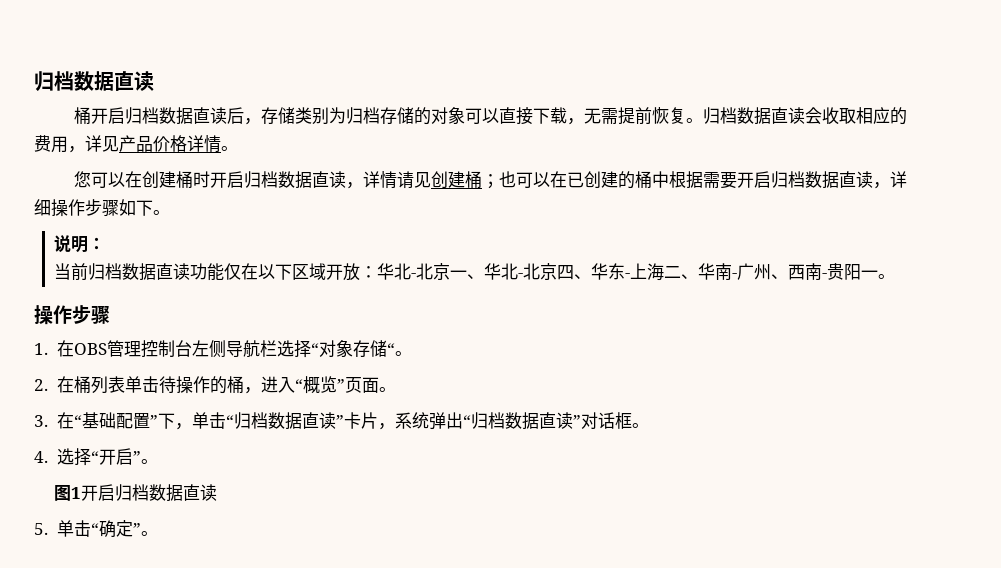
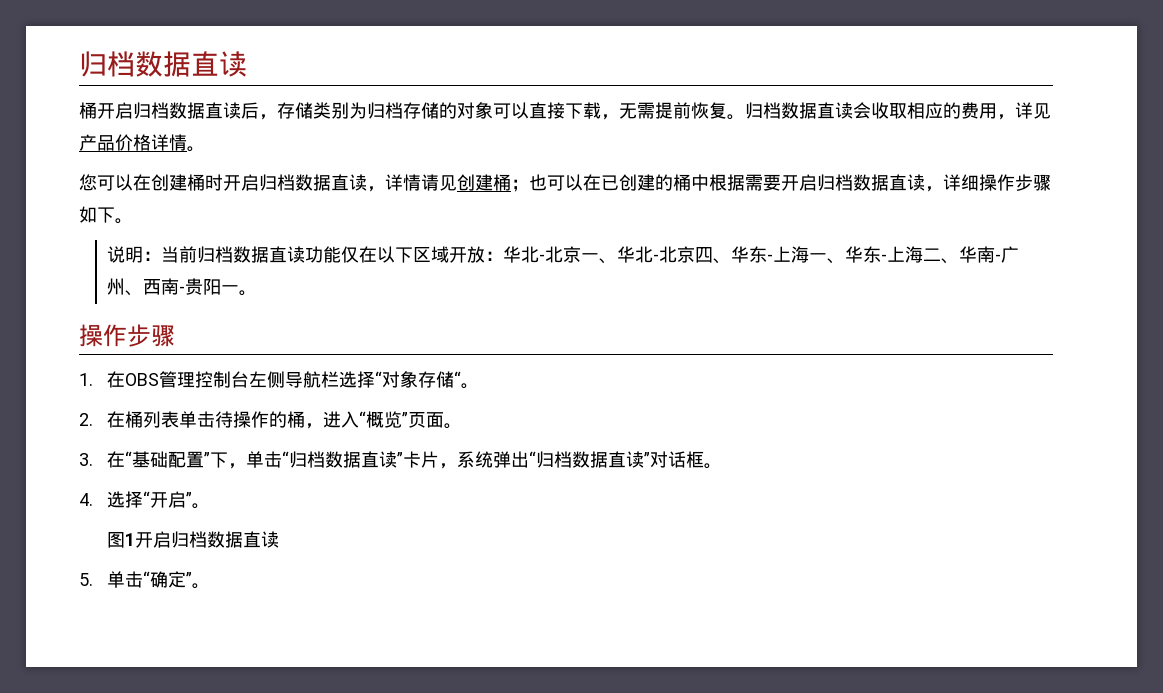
(105, 243) // -> (162, 256) none
(664, 272) none -> [809,246,924,264] 一、华东-上海

